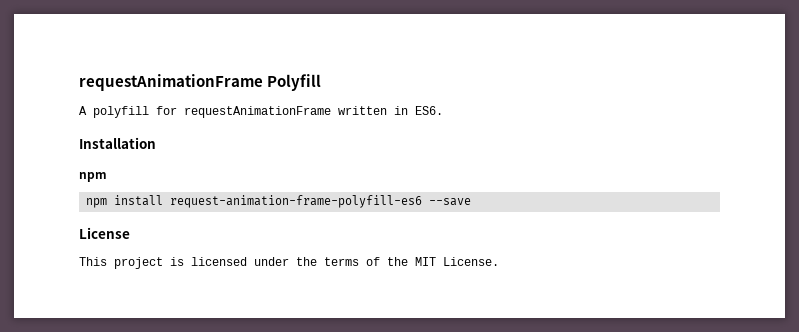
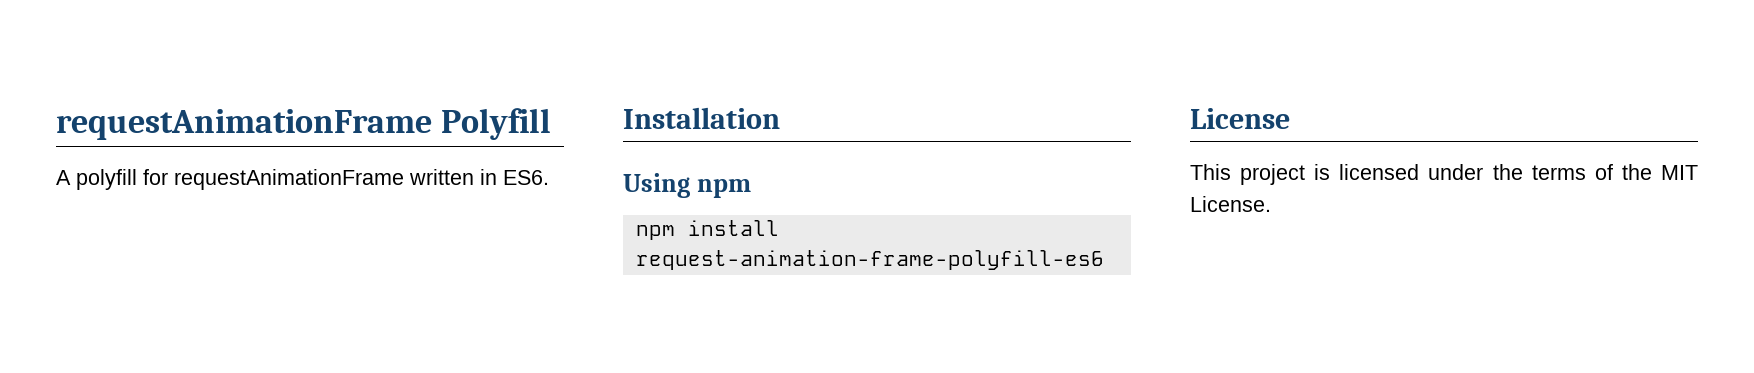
(156, 143) none -> [623,173,690,198] Using
[429,198,472,206] --save -> (1104, 260) none

